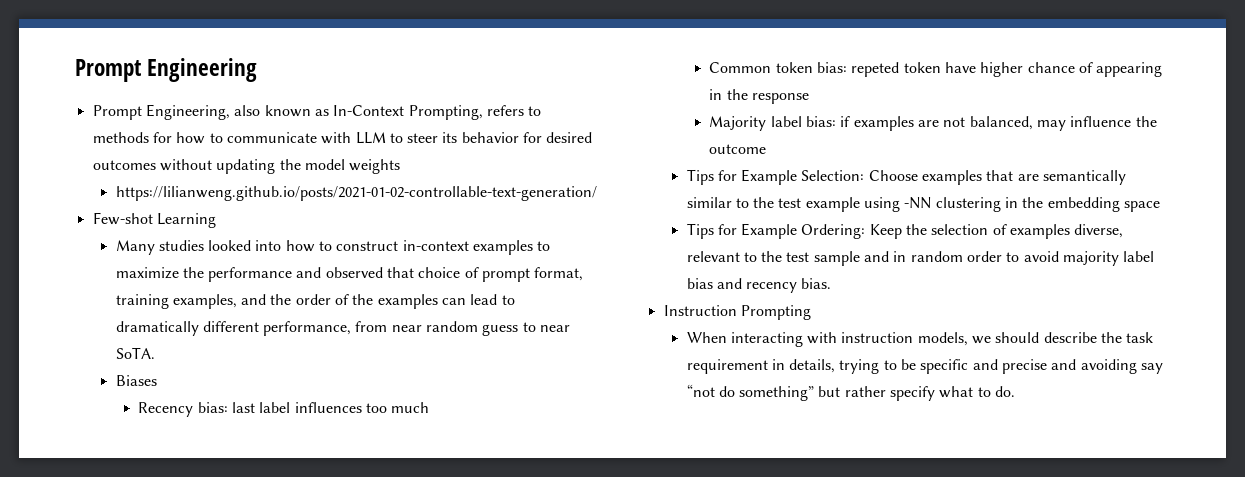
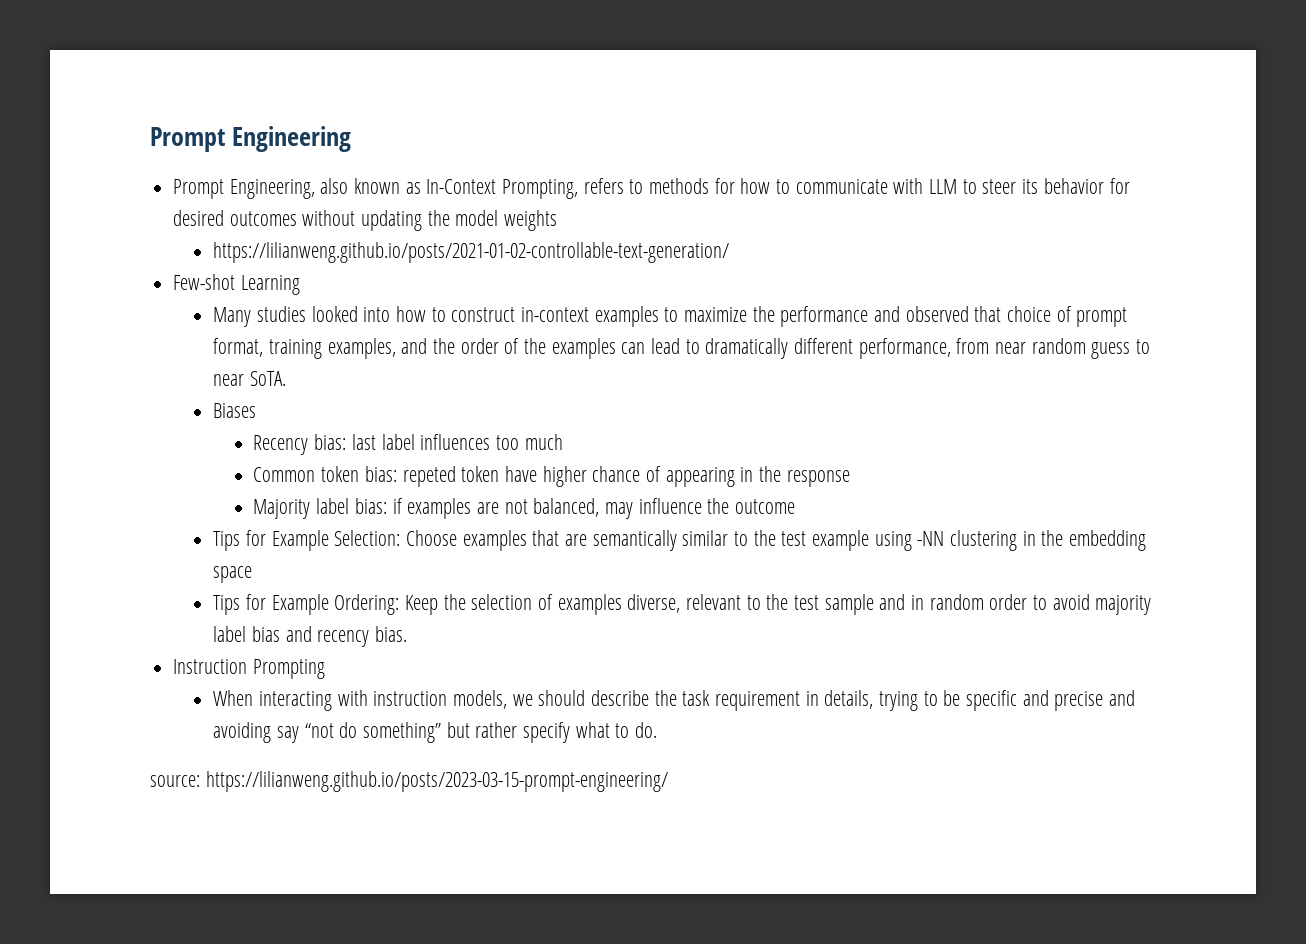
(1016, 391) none -> [150,771,668,792] // source: https://lilianweng.github.io/posts/2023-03-15-prompt-engineering/

